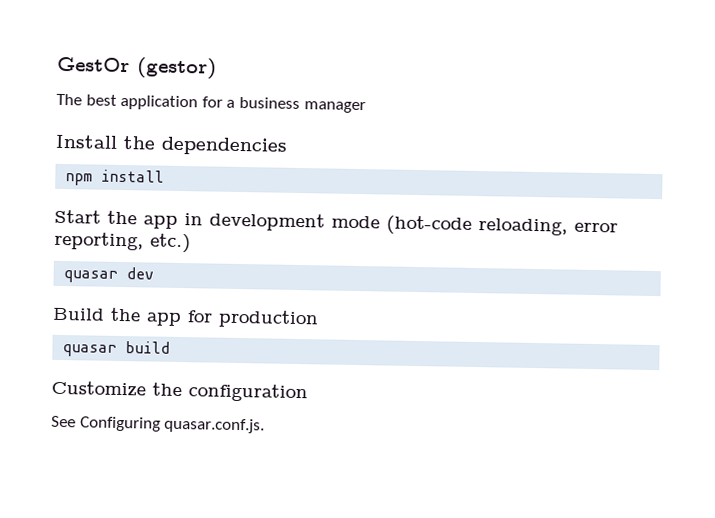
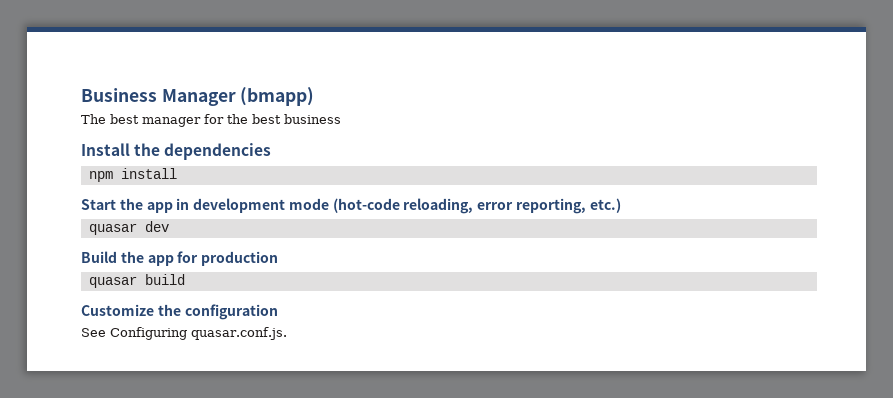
[57,56,217,80] GestOr (gestor) -> [81,87,315,106] Business Manager (bmapp)
[120,94,236,111] application for a -> [142,114,281,127] manager for the best
[303,101,366,114] manager -> (341, 119) none

